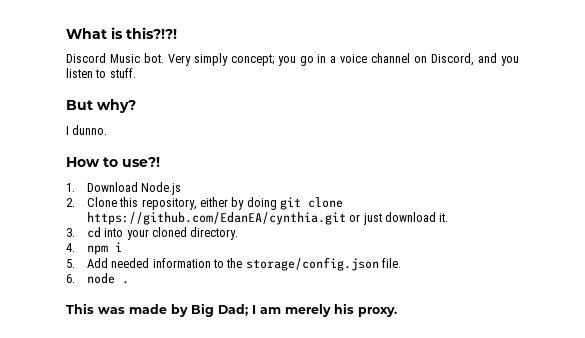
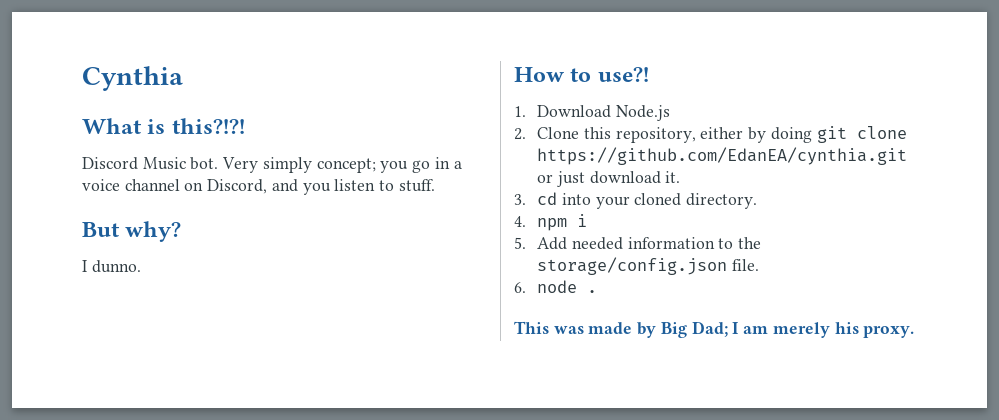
(66, 33) none -> [82,66,183,91] Cynthia //

